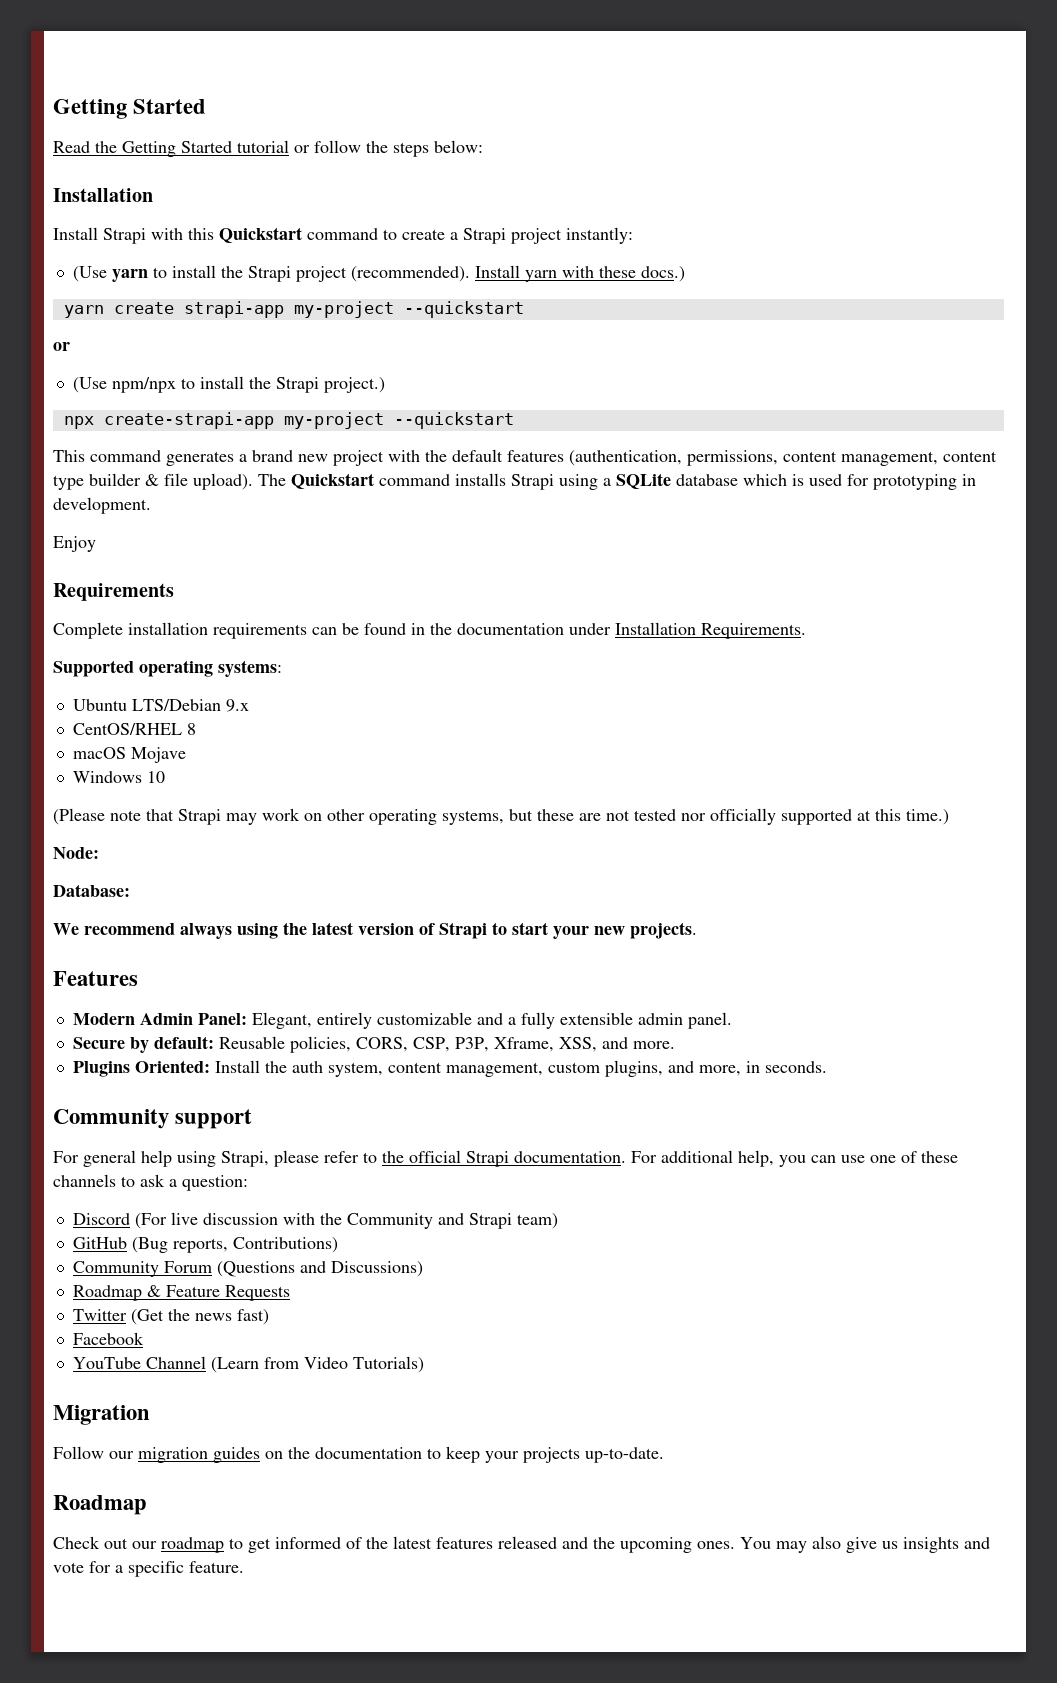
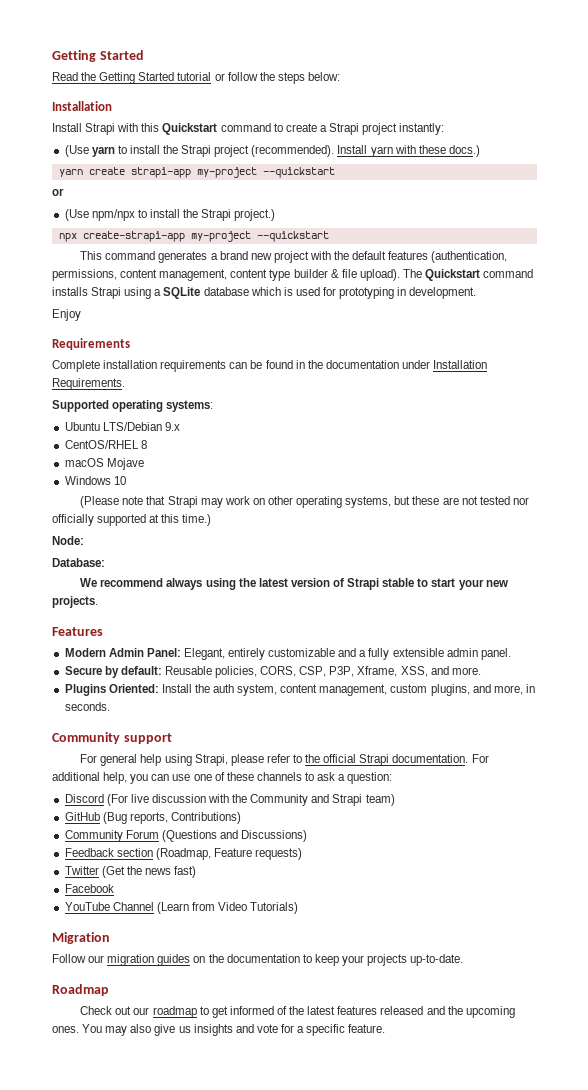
(487, 930) none -> [382,578,415,587] stable
[72,1285,290,1301] Roadmap & Feature Requests -> [64,848,303,860] Feedback section (Roadmap, Feature requests)

